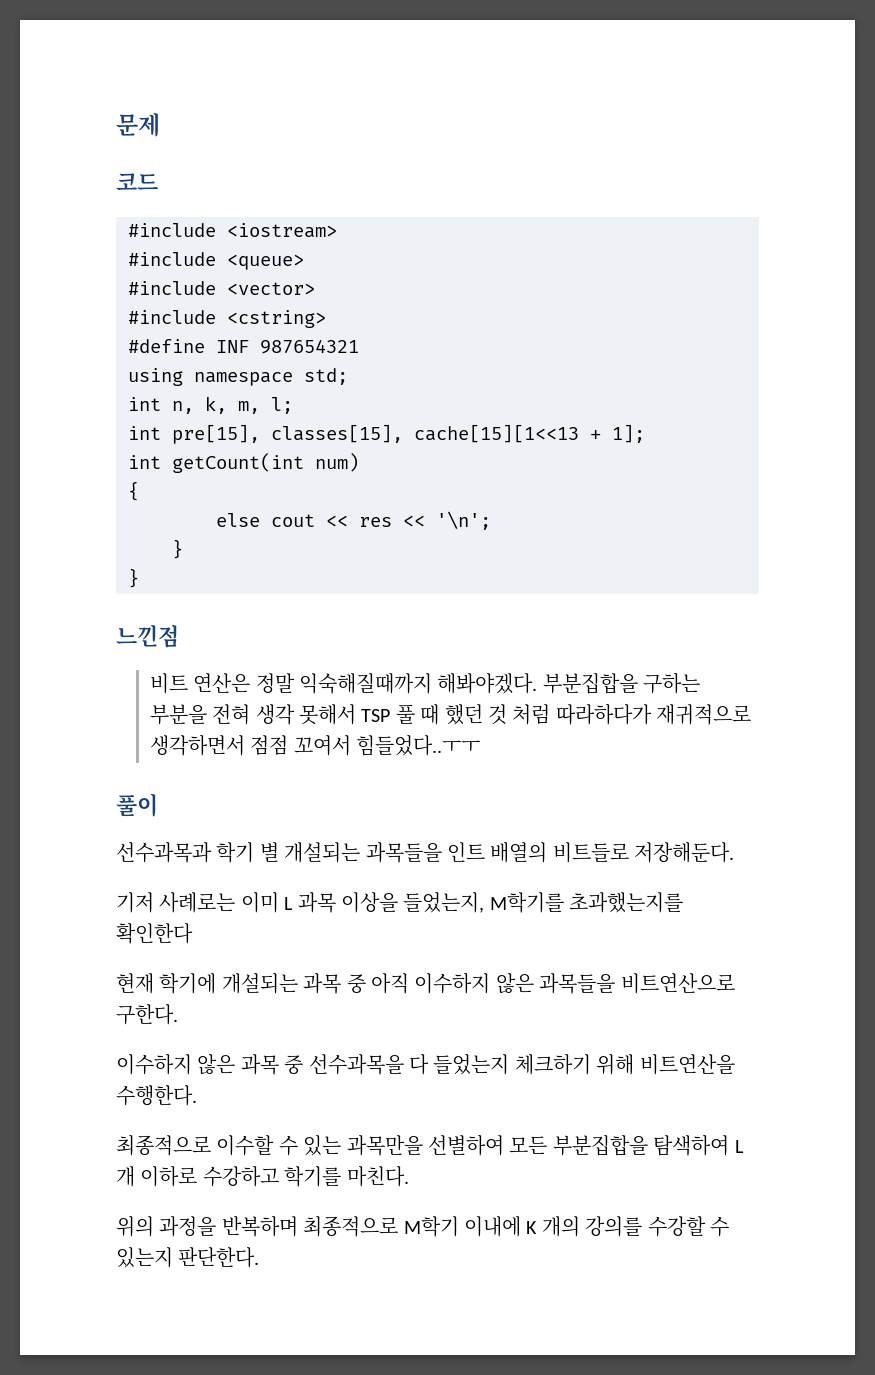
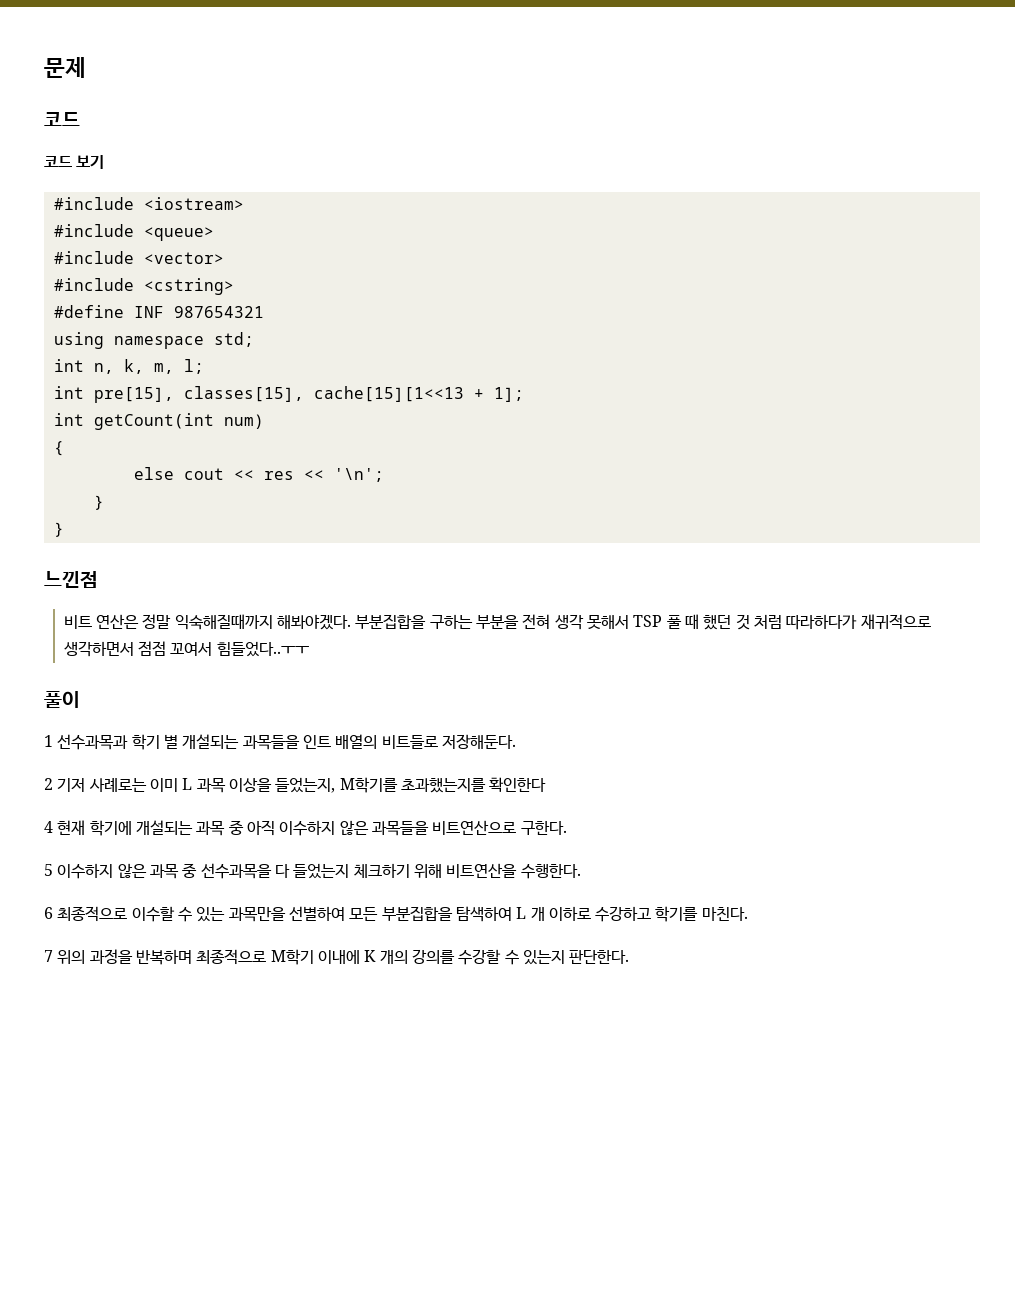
(158, 182) none -> [44,155,105,169] // 코드 보기
(158, 805) none -> [44,735,53,747] 1
(735, 852) none -> [44,778,53,790] 2
(193, 933) none -> [44,821,53,833] 4
(178, 1014) none -> [44,864,53,876] 5
(197, 1095) none -> [44,907,53,919] 6
(409, 1176) none -> [44,950,53,962] 7

